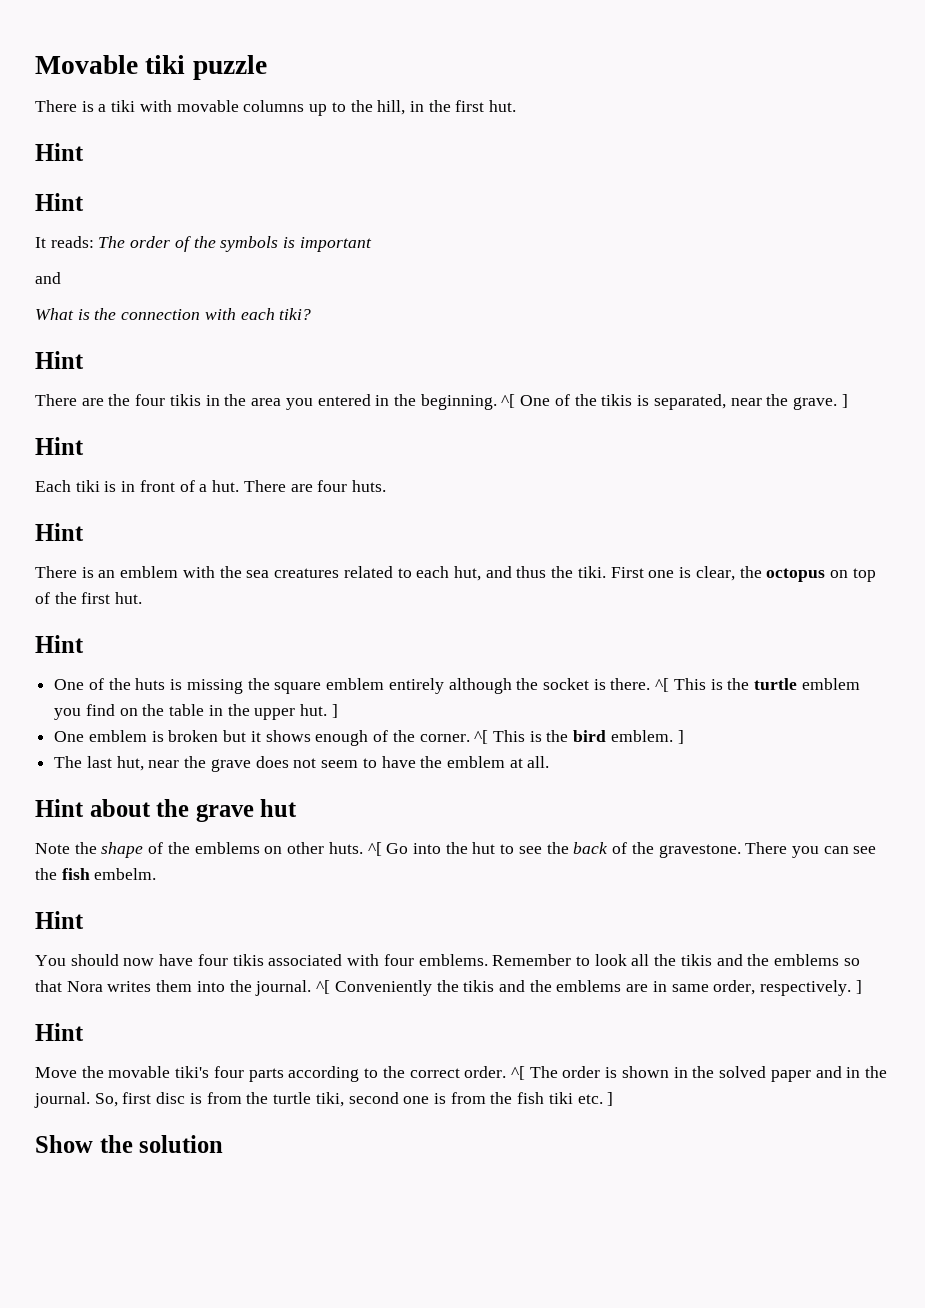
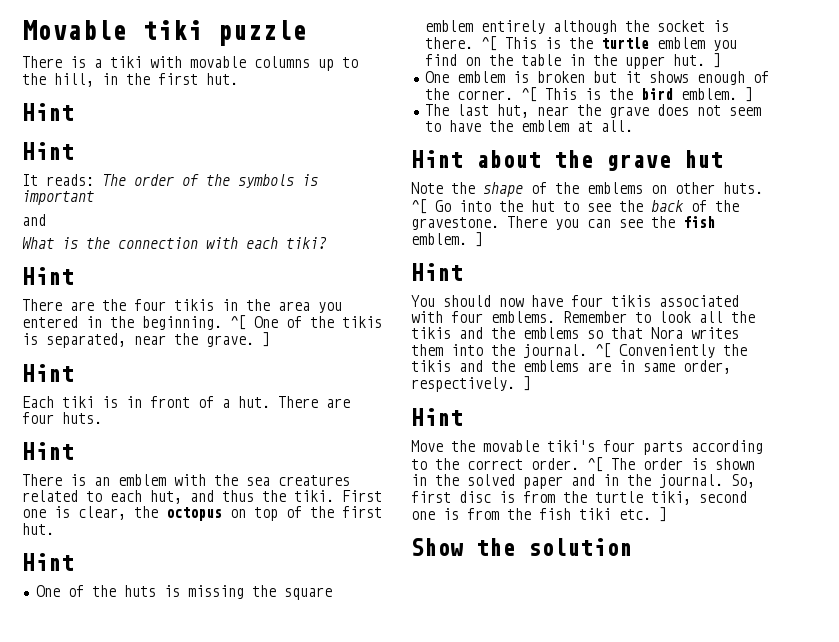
[94,868,157,880] embelm. -> [411,232,483,247] emblem. ]

